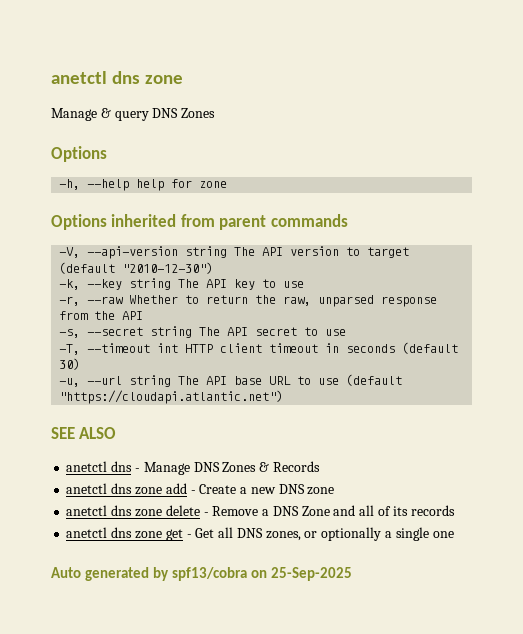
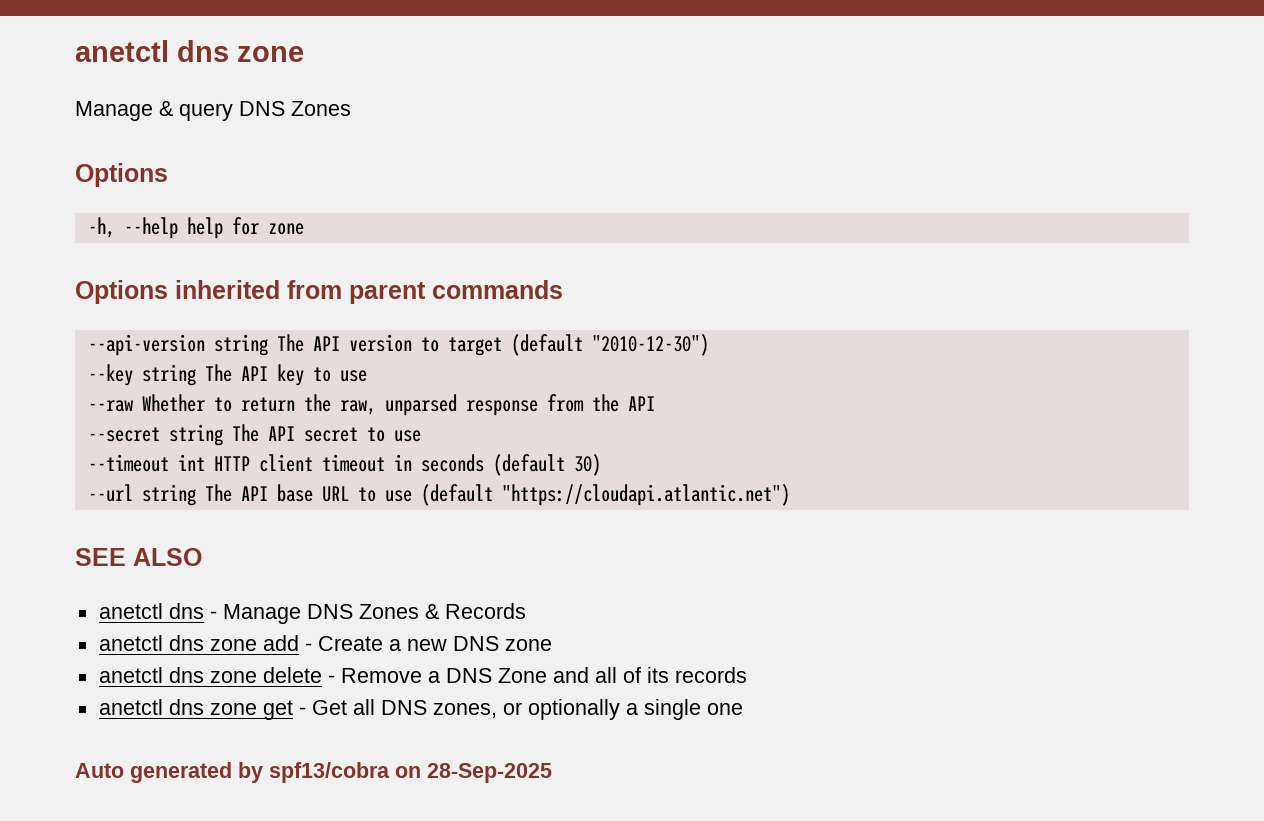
[59,247,81,258] -V, -> (563, 289) none
[59,279,81,290] -k, -> (709, 345) none
[59,296,81,306] -r, -> (367, 376) none
[59,329,81,338] -s, -> (655, 403) none
[59,344,81,355] -T, -> (421, 436) none
[59,378,81,387] -u, -> (601, 465) none
[270,567,352,581] 25-Sep-2025 -> [427,763,552,783] 28-Sep-2025

